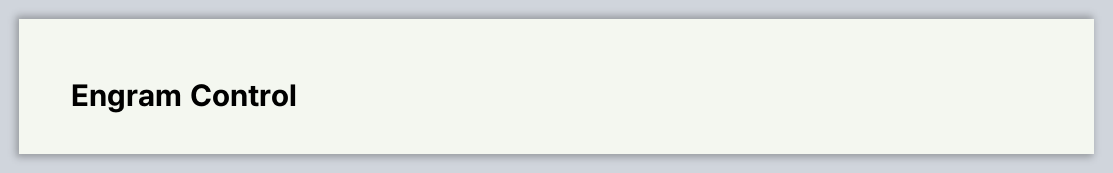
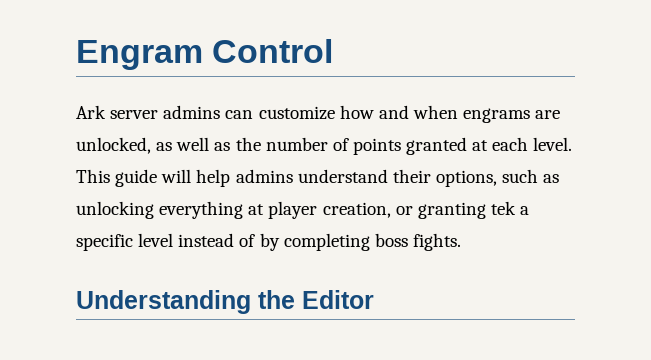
(298, 95) none -> [76,105,561,123] [76,137,573,155] [76,169,560,187] [76,201,530,219] [76,233,461,251] [76,290,374,314] // Ark server admins can customize how and when engrams are unlocked, as well as the number of points granted at each level. This guide will help admins understand their options, such as unlocking everything at player creation, or granting tek a specific level instead of by completing boss fights. // Understanding the Editor

